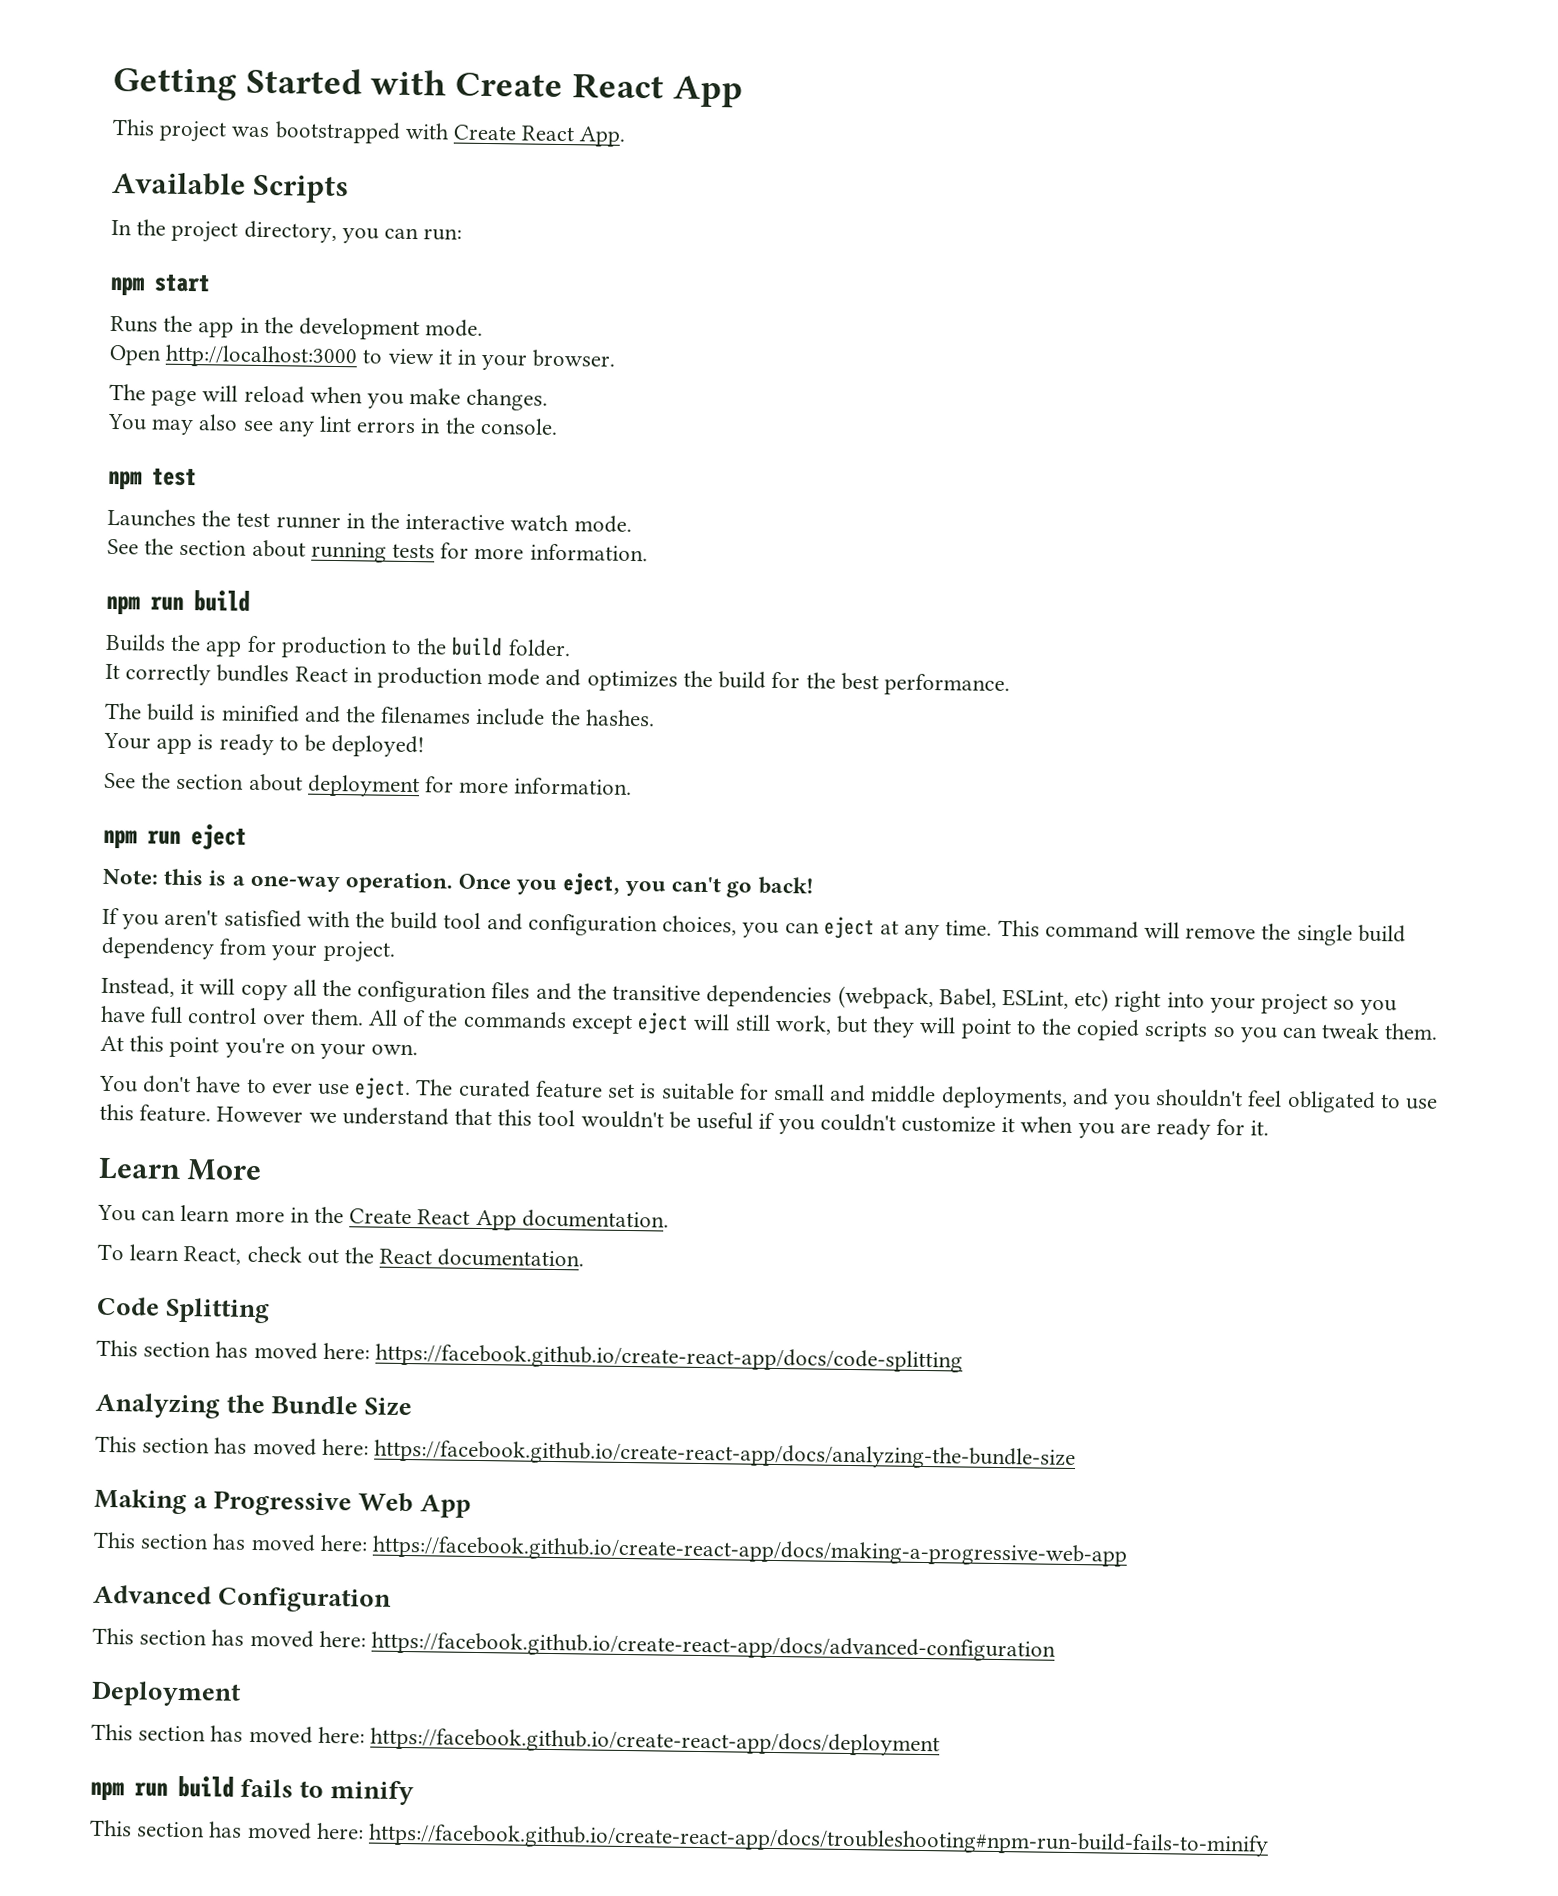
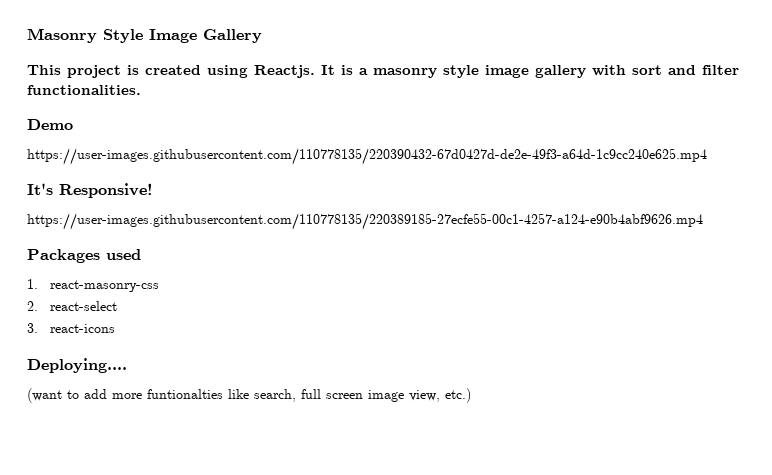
[113,67,743,108] [112,118,627,147] [112,171,350,204] [111,219,463,244] [110,273,211,296] [110,315,484,341] [109,344,617,371] [109,383,549,411] [107,413,558,437] [108,467,197,490] [107,508,632,533] [107,538,648,563] [106,590,250,615] [105,633,571,659] [105,663,1010,697] [105,702,655,727] [103,732,426,758] [104,772,633,798] [103,824,247,850] [102,868,813,898] [102,907,1406,946] [101,936,396,963] [101,976,1398,1016] [100,1005,1439,1043] [100,1035,419,1060] [99,1075,1439,1114] [99,1103,1270,1140] [98,1157,263,1182] [97,1204,669,1231] [97,1243,585,1268] [97,1296,271,1324] [96,1339,964,1373] [95,1392,413,1419] [95,1435,1077,1471] [94,1488,471,1518] [93,1531,1128,1567] [93,1584,393,1613] [92,1627,1057,1662] [91,1680,242,1707] [91,1723,941,1757] [90,1776,415,1806] [90,1819,1270,1857] Getting Started with Create React App // This project was bootstrapped with Create React App. // Available Scripts // In the project directory, you can run: // npm start // Runs the app in the development mode. // Open http://localhost:3000 to view it in your browser. // The page will reload when you make changes. // You may also see any lint errors in the console. // npm test // Launches the test runner in the interactive watch mode. // See the section about running tests for more information. // npm run build // Builds the app for production to the build folder. // It correctly bundles React in production mode and optimizes the build for the best performance. // The build is minified and the filenames include the hashes. // Your app is ready to be deployed! // See the section about deployment for more information. // npm run eject // Note: this is a one-way operation. Once you eject, you can't go back! // If you aren't satisfied with the build tool and configuration choices, you can eject at any time. This command will remove the single build dependency from your project. // Instead, it will copy all the configuration files and the transitive dependencies (webpack, Babel, ESLint, etc) right into your project so you have full control over them. All of the commands except eject will still work, but they will point to the copied scripts so you can tweak them. At this point you're on your own. // You don't have to ever use eject. The curated feature set is suitable for small and middle deployments, and you shouldn't feel obligated to use this feature. However we understand that this tool wouldn't be useful if you couldn't customize it when you are ready for it. // Learn More // You can learn more in the Create React App documentation. // To learn React, check out the React documentation. // Code Splitting // This section has moved here: https://facebook.github.io/create-react-app/docs/code-splitting // Analyzing the Bundle Size // This section has moved here: https://facebook.github.io/create-react-app/docs/analyzing-the-bundle-size // Making a Progressive Web App // This section has moved here: https://facebook.github.io/create-react-app/docs/making-a-progressive-web-app // Advanced Configuration // This section has moved here: https://facebook.github.io/create-react-app/docs/advanced-configuration // Deployment // This section has moved here: https://facebook.github.io/create-react-app/docs/deployment // npm run build fails to minify // This section has moved here: https://facebook.github.io/create-react-app/docs/troubleshooting#npm-run-build-fails-to-minify -> [27,28,262,43] [27,65,739,78] [27,85,141,95] [27,119,73,130] [27,148,707,165] [27,183,153,198] [27,213,703,230] [27,249,141,263] [27,279,159,292] [27,301,117,311] [27,323,115,333] [27,358,127,373] [27,388,471,403] Masonry Style Image Gallery // This project is created using Reactjs. It is a masonry style image gallery with sort and filter functionalities. // Demo // https://user-images.githubusercontent.com/110778135/220390432-67d0427d-de2e-49f3-a64d-1c9cc240e625.mp4 // It's Responsive! // https://user-images.githubusercontent.com/110778135/220389185-27ecfe55-00c1-4257-a124-e90b4abf9626.mp4 // Packages used // 1. react-masonry-css // 2. react-select // 3. react-icons // Deploying.... // (want to add more funtionalties like search, full screen image view, etc.)

